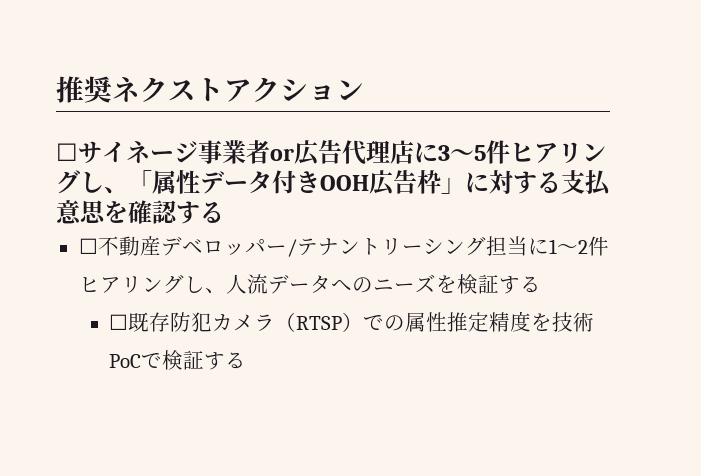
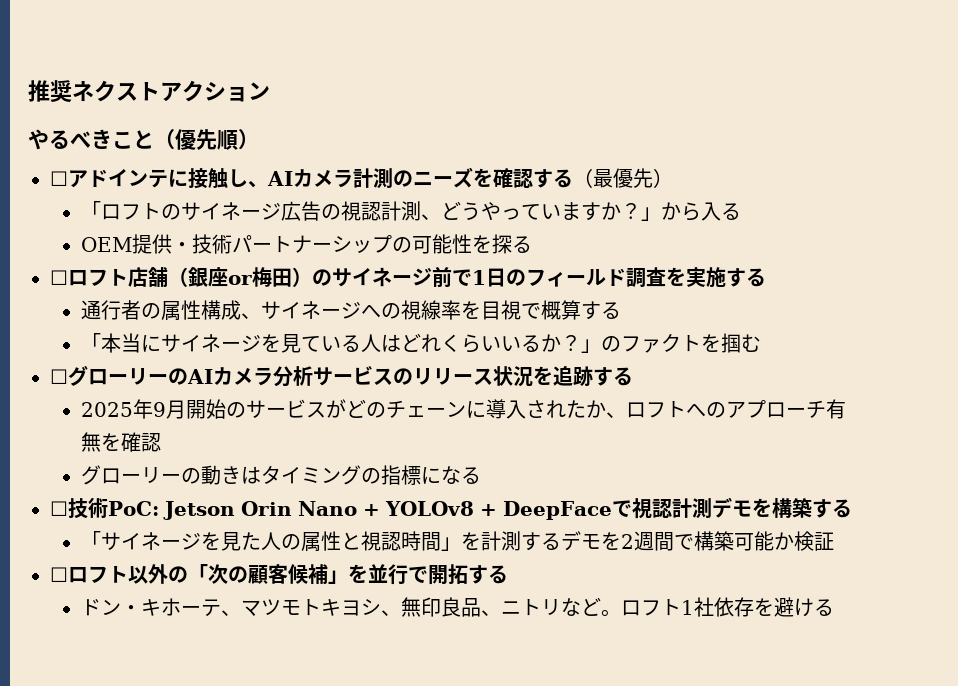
[56,140,606,166] [56,170,611,196] [56,200,224,225] [78,236,609,257] [78,274,541,294] [109,311,595,332] [109,350,226,370] ☐サイネージ事業者or広告代理店に3〜5件ヒアリングし、「属性データ付きOOH広告枠」に対する支払意思を確認する // ☐不動産デベロッパー/テナントリーシング担当に1〜2件ヒアリングし、人流データへのニーズを検証する // ☐既存防犯カメラ（RTSP）での属性推定精度を技術PoCで検証す -> [28,129,259,150] [50,167,673,189] [80,201,741,221] [80,234,532,254] [50,267,766,288] [80,300,621,321] [80,333,761,353] [50,365,633,387] [80,399,846,419] [80,432,161,452] [80,465,481,485] [50,497,852,520] [80,531,834,552] [50,564,508,585] [80,597,814,617] やるべきこと（優先順） // ☐アドインテに接触し、AIカメラ計測のニーズを確認する（最優先） // 「ロフトのサイネージ広告の視認計測、どうやっていますか？」から入る // OEM提供・技術パートナーシップの可能性を探る // ☐ロフト店舗（銀座or梅田）のサイネージ前で1日のフィールド調査を実施する // 通行者の属性構成、サイネージへの視線率を目視で概算する // 「本当にサイネージを見ている人はどれくらいいるか？」のファクトを掴む // ☐グローリーのAIカメラ分析サービスのリリース状況を追跡する // 2025年9月開始のサービスがどのチェーンに導入されたか、ロフトへのアプローチ有無を確認 // グローリーの動きはタイミングの指標になる // ☐技術PoC: Jetson Orin Nano + YOLOv8 + DeepFaceで視認計測デモを構築する // 「サイネージを見た人の属性と視認時間」を計測するデモを2週間で構築可能か検証 // ☐ロフト以外の「次の顧客候補」を並行で開拓する // ドン・キホーテ、マツモトキヨシ、無印良品、ニトリなど。ロフト1社依存を避け

